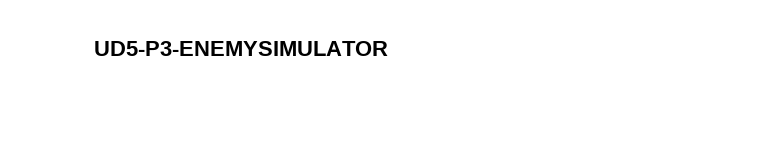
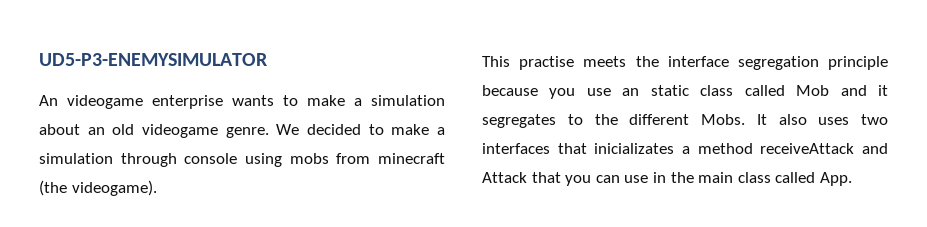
(388, 48) none -> [39,95,445,109] [39,124,446,138] [39,153,445,167] [39,180,157,196] [482,56,888,70] [482,85,888,99] [482,114,888,128] [482,143,888,154] [482,172,852,186] // An videogame enterprise wants to make a simulation about an old videogame genre. We decided to make a simulation through console using mobs from minecraft (the videogame). // This practise meets the interface segregation principle because you use an static class called Mob and it segregates to the different Mobs. It also uses two interfaces that inicializates a method receiveAttack and Attack that you can use in the main class called App.

